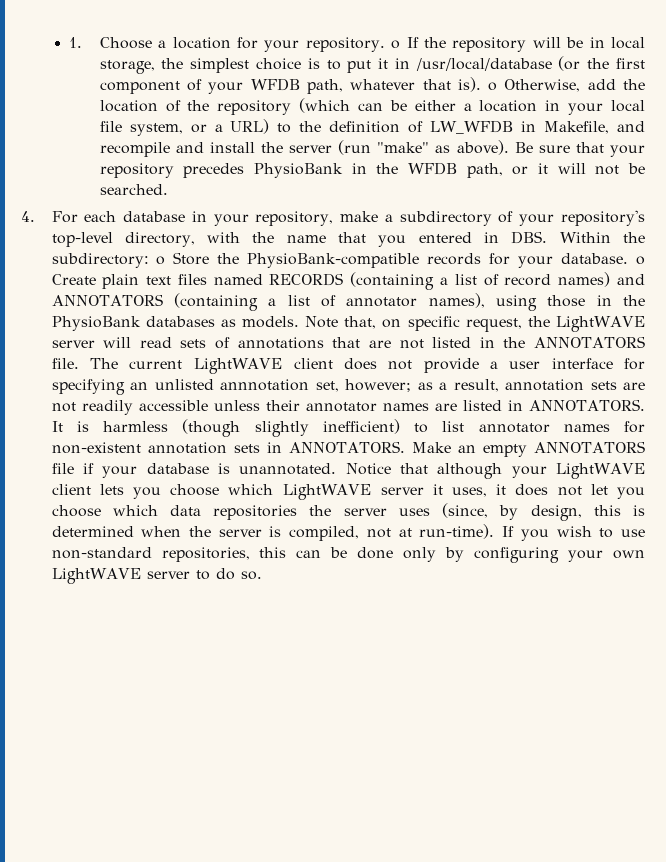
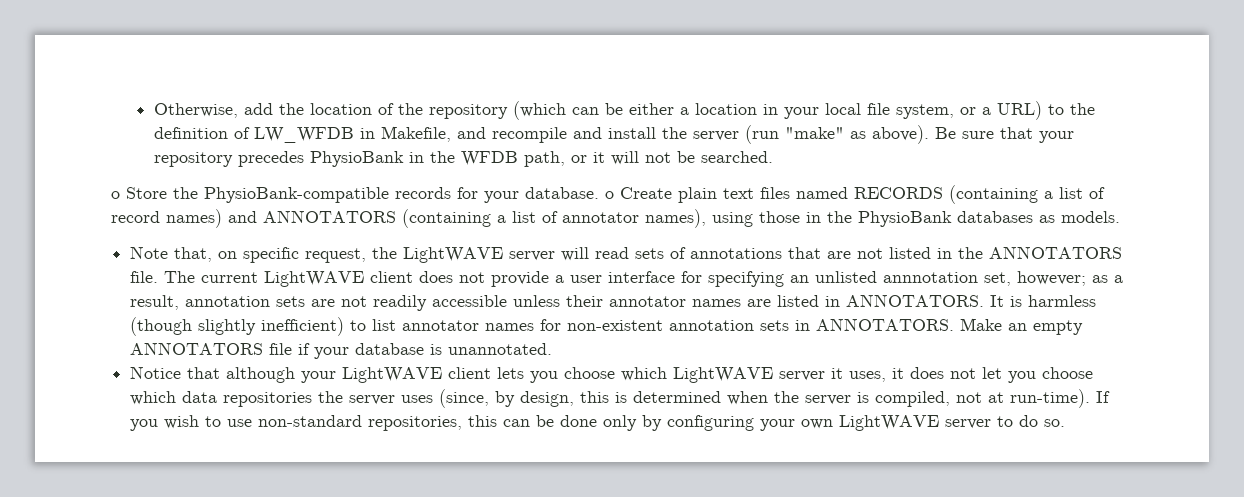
[69,37,646,52] [99,56,646,74] [99,77,498,94] 1. Choose a location for your repository. o If the repository will be in local storage, the simplest choice is to put it in /usr/local/database (or the first component of your WFDB path, whatever that is). o -> (153, 110) none
[21,210,645,226] [51,231,645,247] [51,253,149,268] 4. For each database in your repository, make a subdirectory of your repository's top-level directory, with the name that you entered in DBS. Within the subdirectory: -> (773, 157) none
(299, 322) none -> (1120, 217) //
(337, 469) none -> (553, 349) //

